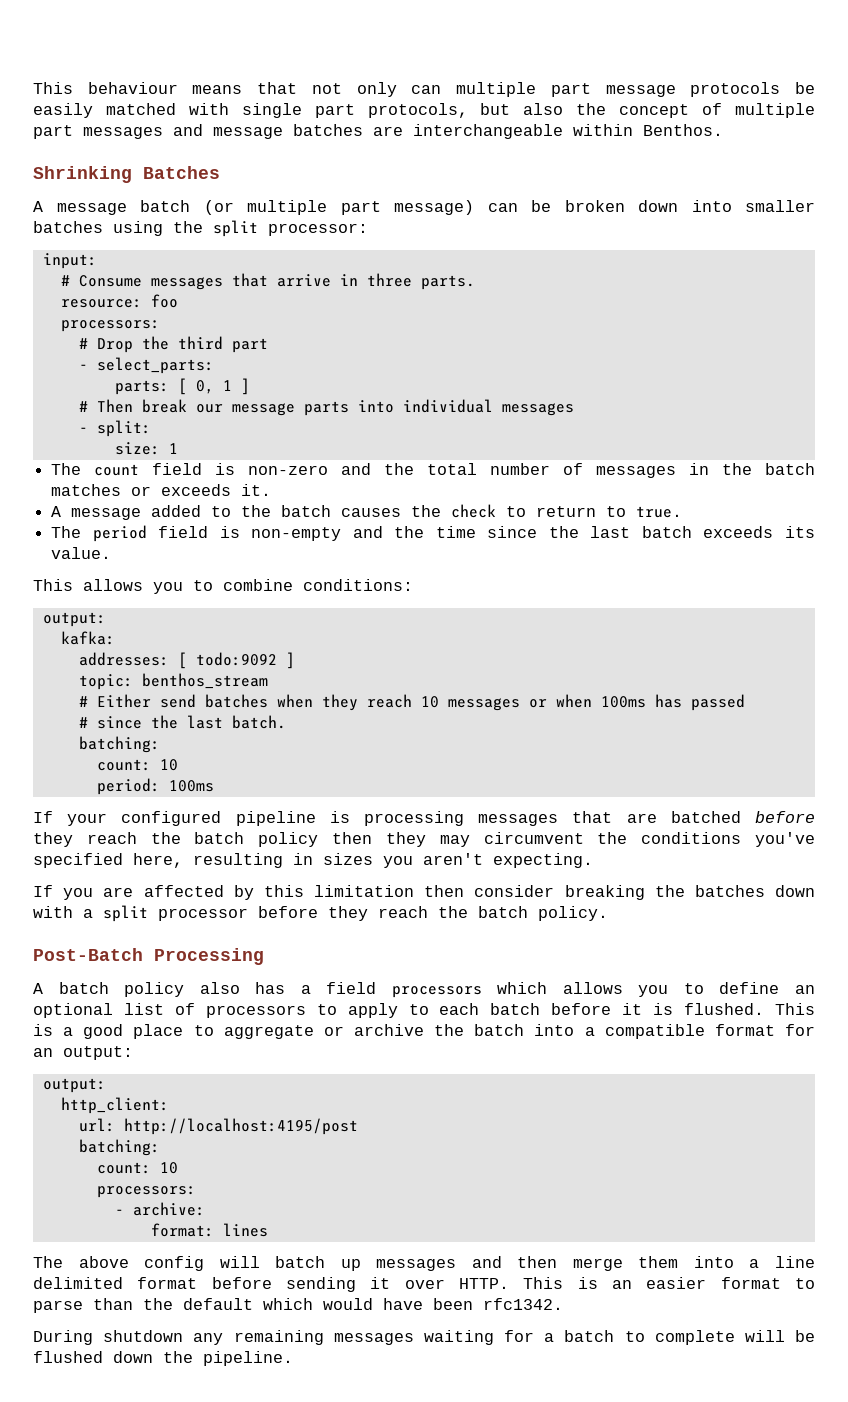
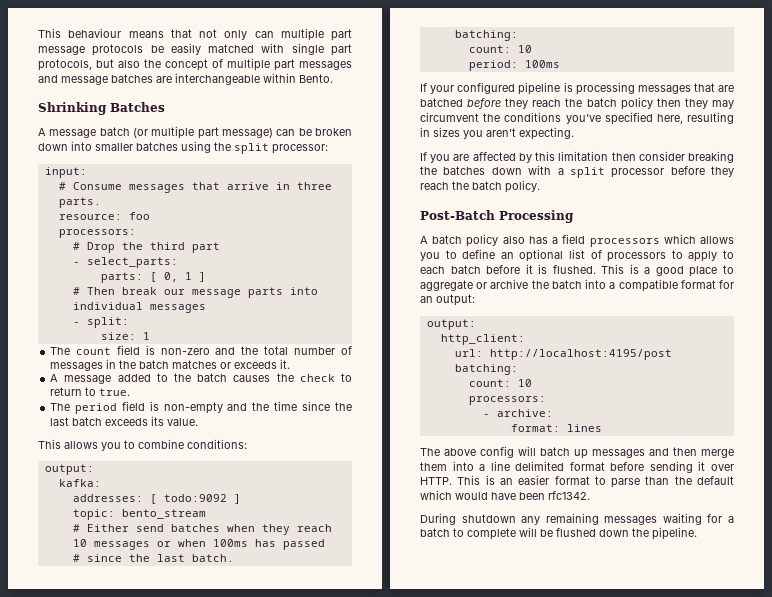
[643,124,723,136] Benthos. -> [299,74,333,83] Bento.
[141,673,268,689] benthos_stream -> [121,509,206,519] bento_stream

